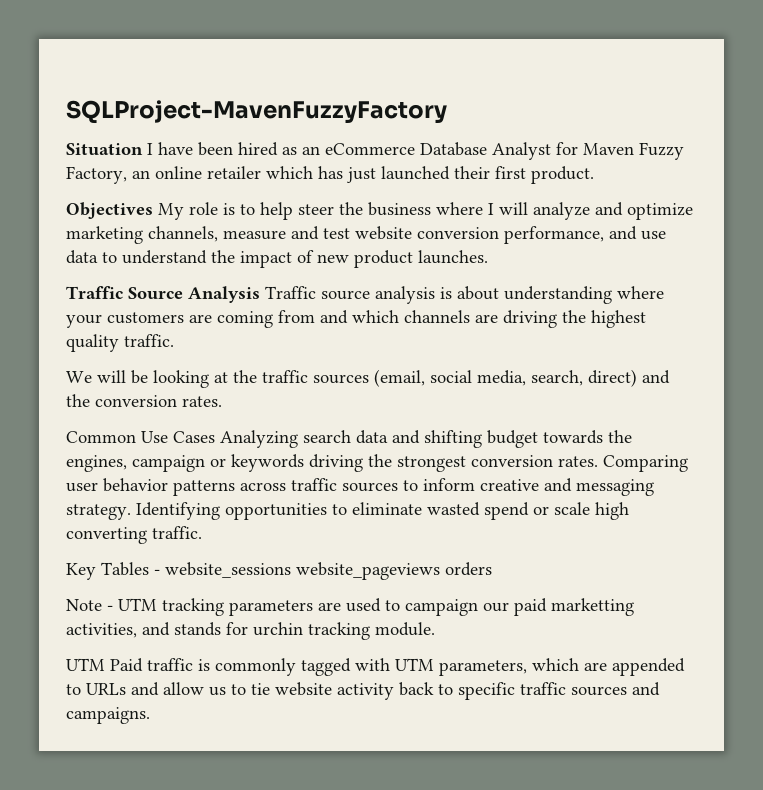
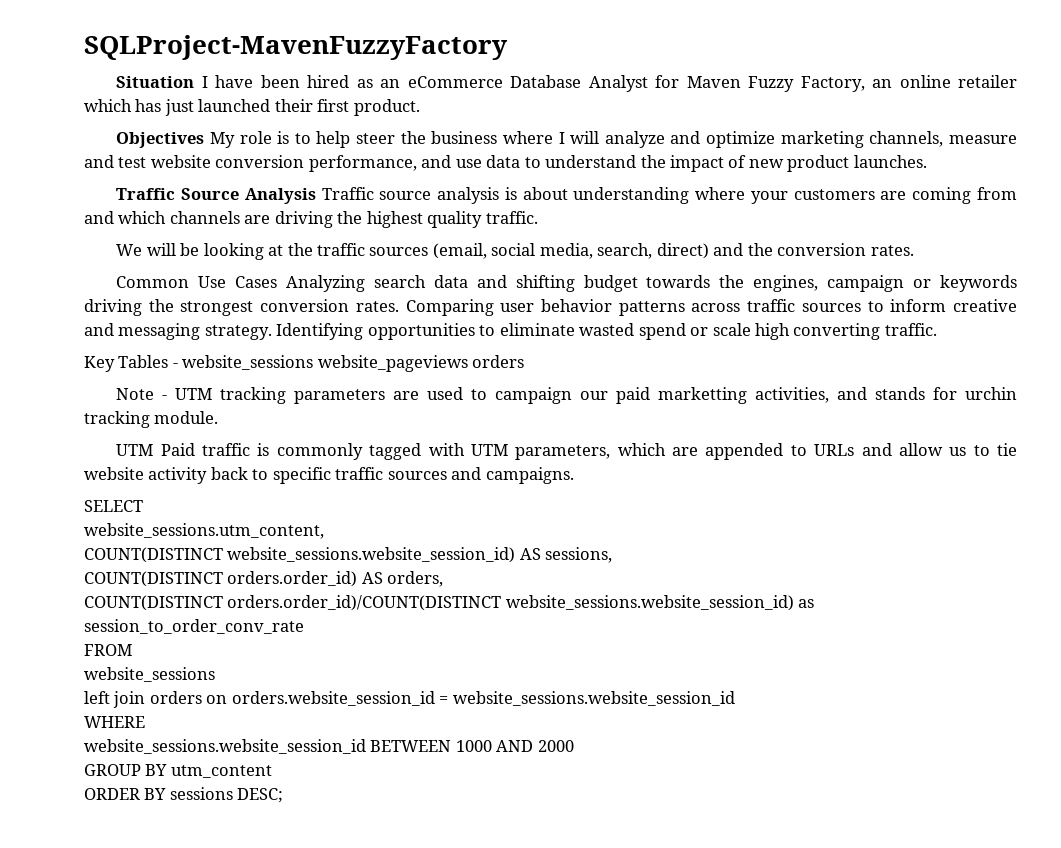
(150, 715) none -> [84,500,143,512] [84,523,324,539] [84,547,613,563] [84,571,444,587] [84,595,815,611] [84,619,304,634] [84,644,132,656] [84,667,215,682] [84,691,735,708] [84,716,145,728] [84,739,574,754] [84,764,272,778] [84,787,284,803] // SELECT // website_sessions.utm_content, // COUNT(DISTINCT website_sessions.website_session_id) AS sessions, // COUNT(DISTINCT orders.order_id) AS orders, // COUNT(DISTINCT orders.order_id)/COUNT(DISTINCT website_sessions.website_session_id) as session_to_order_conv_rate // FROM // website_sessions // left join orders on orders.website_session_id = website_sessions.website_session_id // WHERE // website_sessions.website_session_id BETWEEN 1000 AND 2000 // GROUP BY utm_content // ORDER BY sessions DESC;

